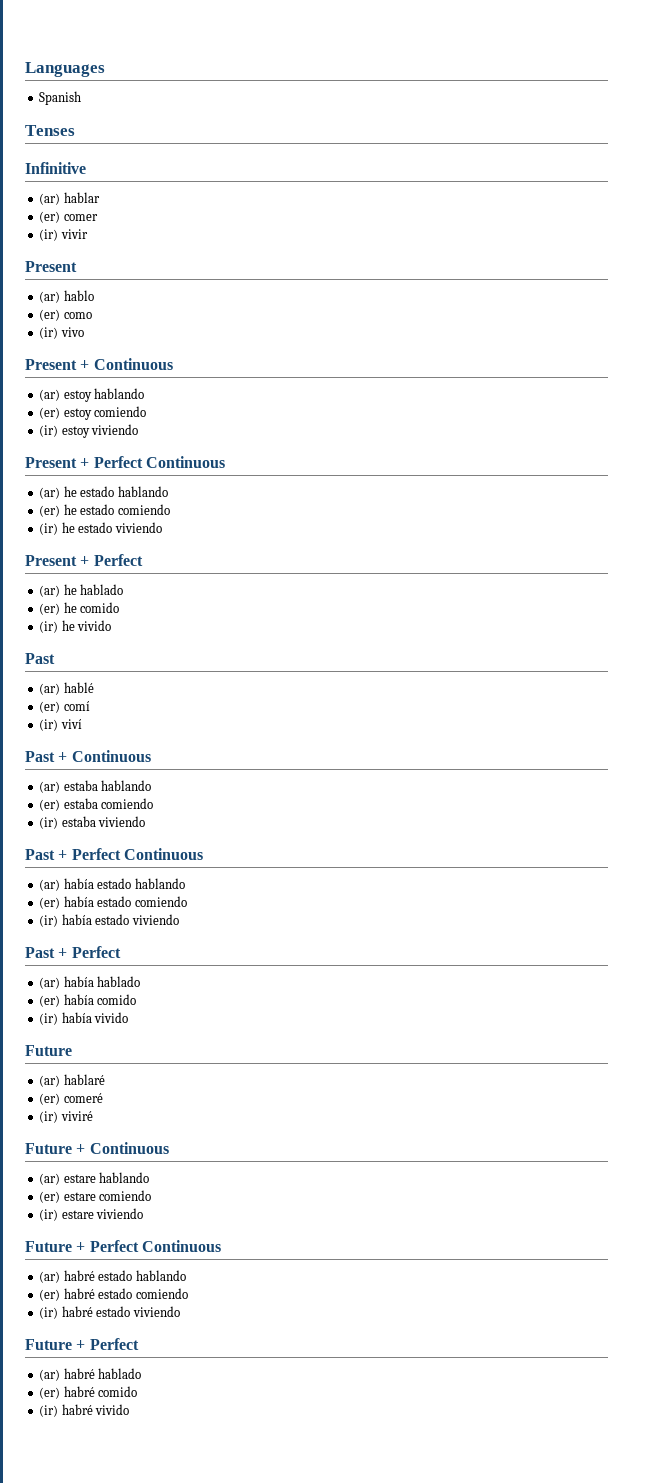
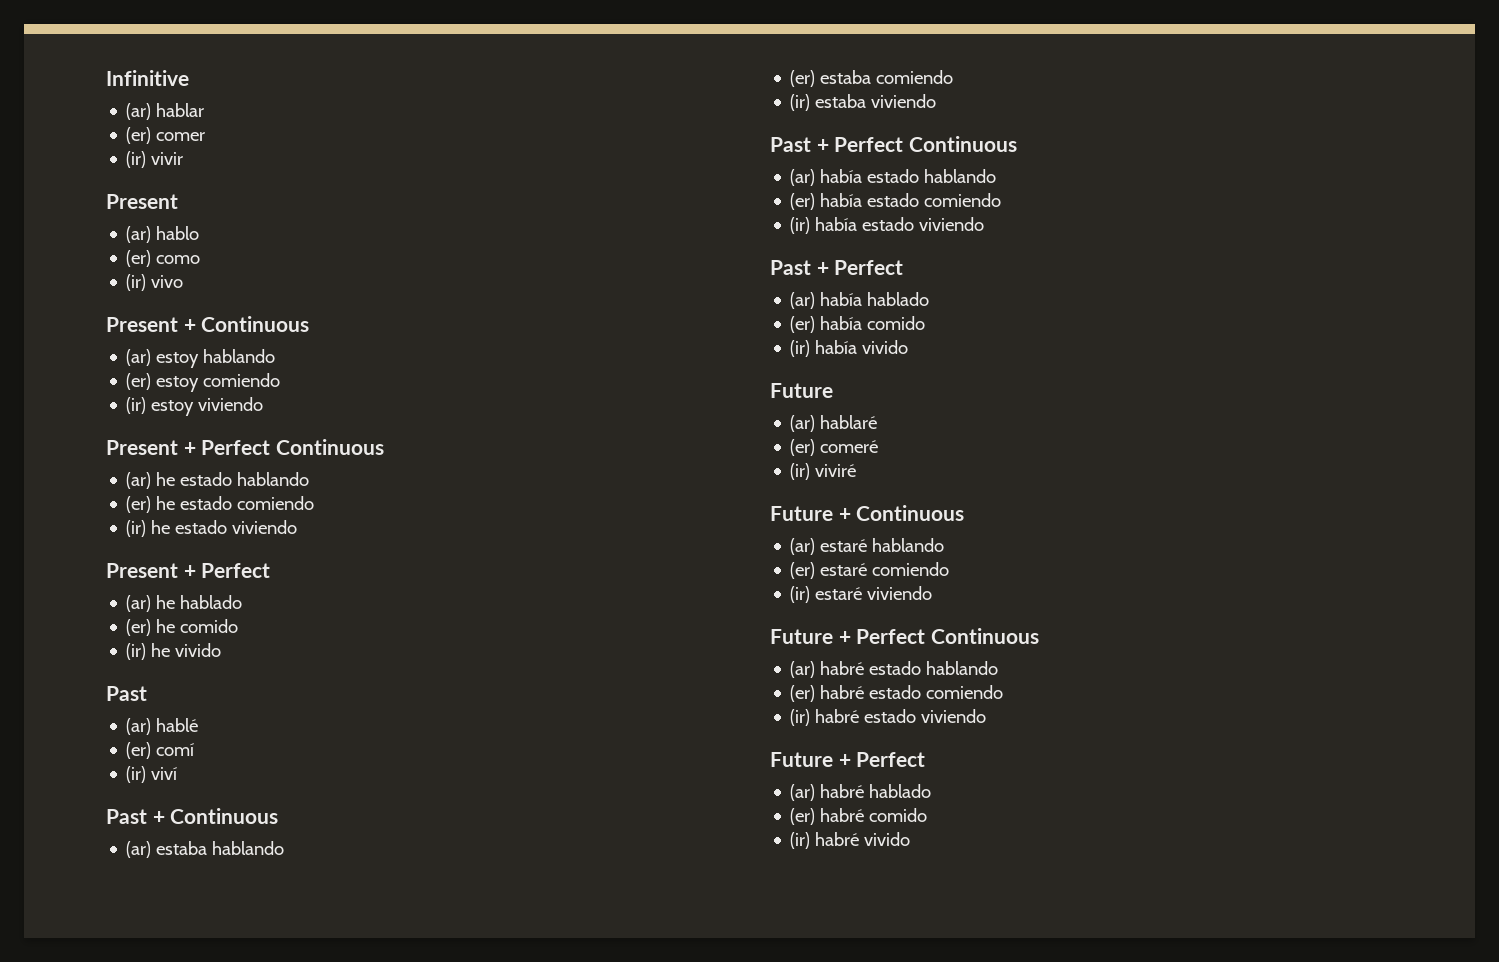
[25,62,105,77] [39,91,82,105] [25,125,75,136] Languages // Spanish // Tenses // -> (106, 78) none
[63,1172,150,1183] [39,1190,152,1203] [39,1209,94,1221] estare hablando // (er) estare comiendo // (ir) estare -> [820,538,945,552] [790,562,950,579] [790,586,863,603] estaré hablando // (er) estaré comiendo // (ir) estaré

